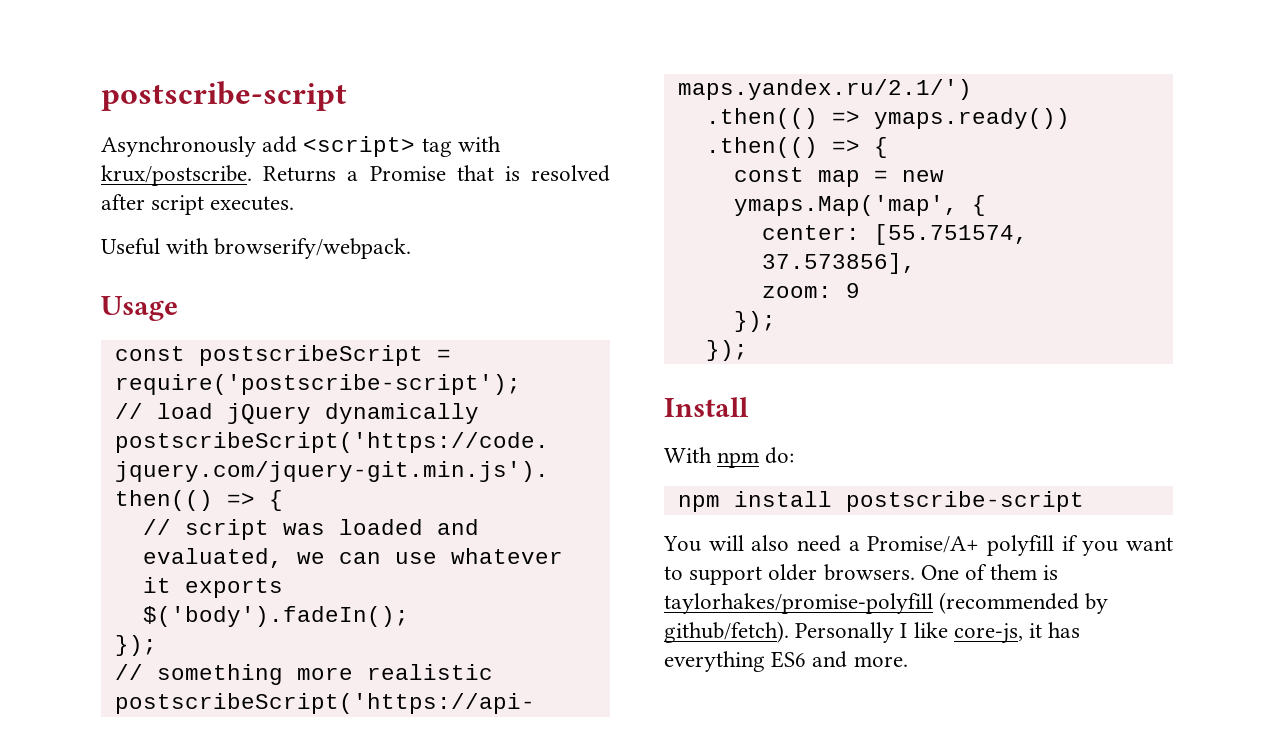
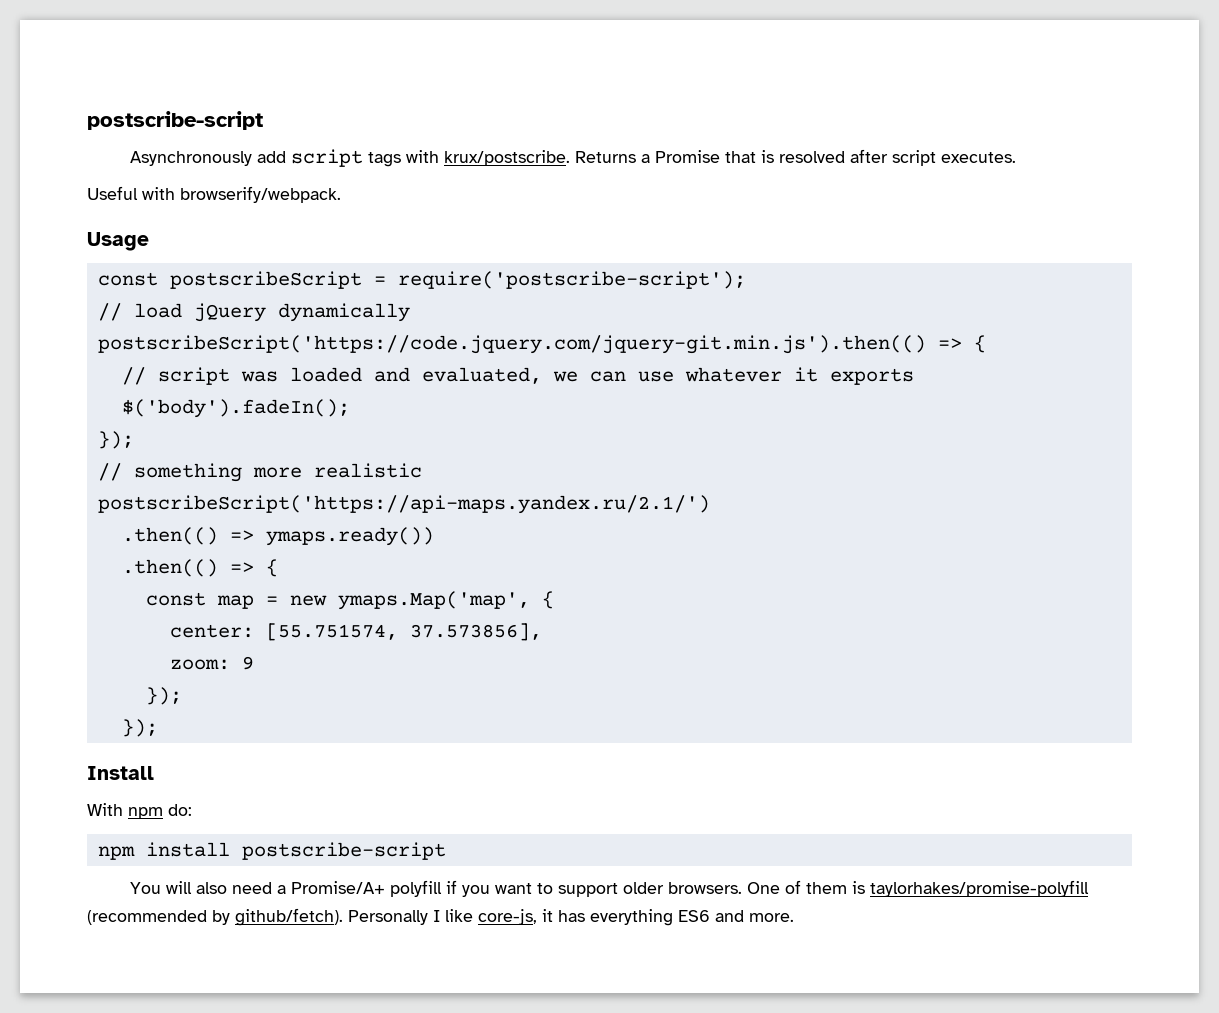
[303,136,452,157] <script> tag -> [290,149,401,167] script tags

